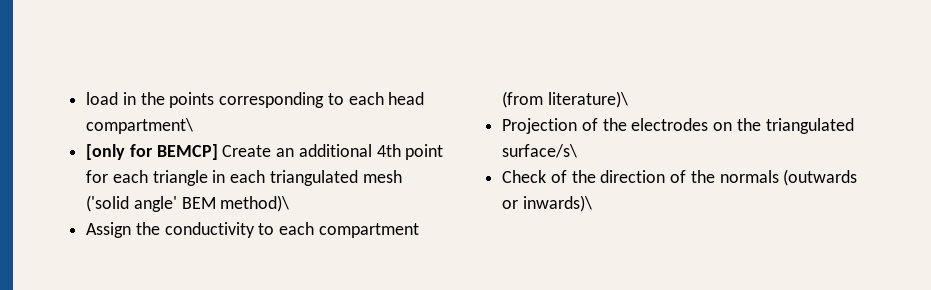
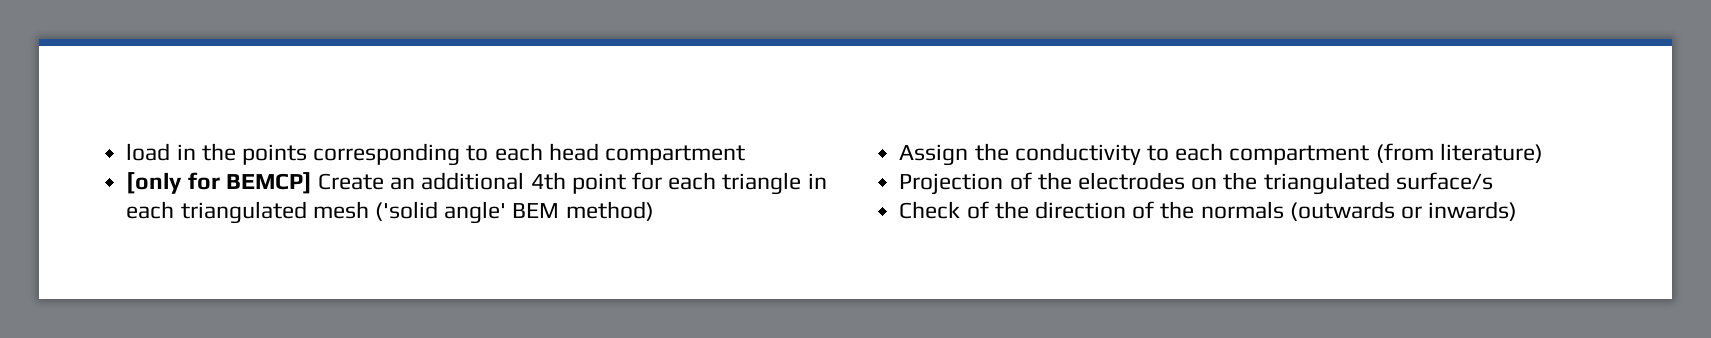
[86,118,194,134] compartment\ -> [604,145,745,165] compartment
[220,195,290,212] method)\ -> [565,201,654,221] method)
[547,91,628,108] literature)\ -> [1439,143,1543,163] literature)
[502,144,578,158] surface/s\ -> [1395,172,1493,190] surface/s
[522,195,592,212] inwards)\ -> [1428,201,1518,221] inwards)

